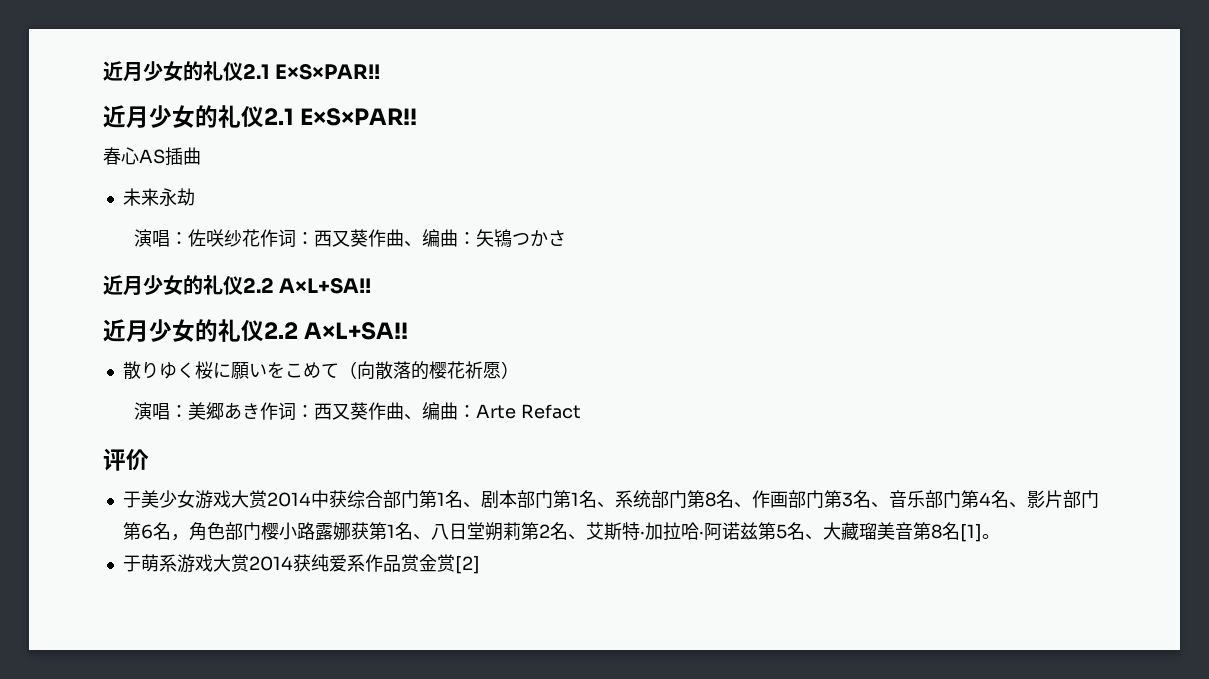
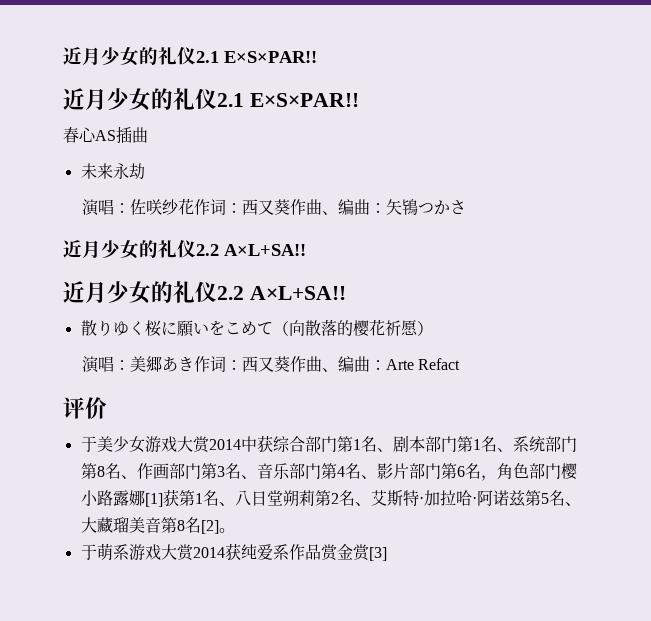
(351, 531) none -> [144,493,163,507] [1]
[959,524,982,542] [1] -> [200,520,219,534] [2]
[454,556,480,574] [2] -> [368,547,387,561] [3]

